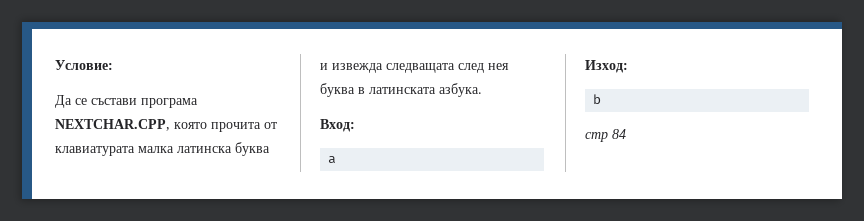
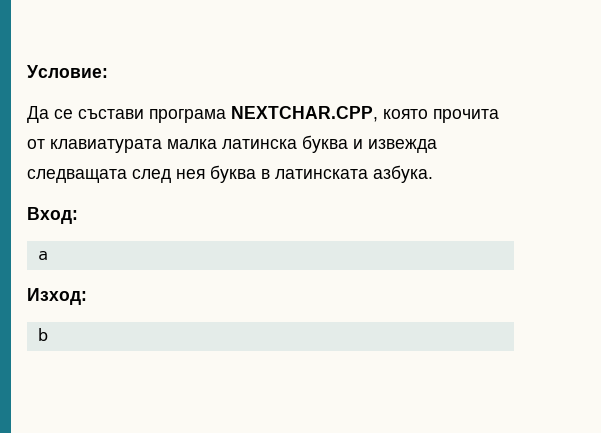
[585,129,626,142] // стр 84 -> (48, 334) none

